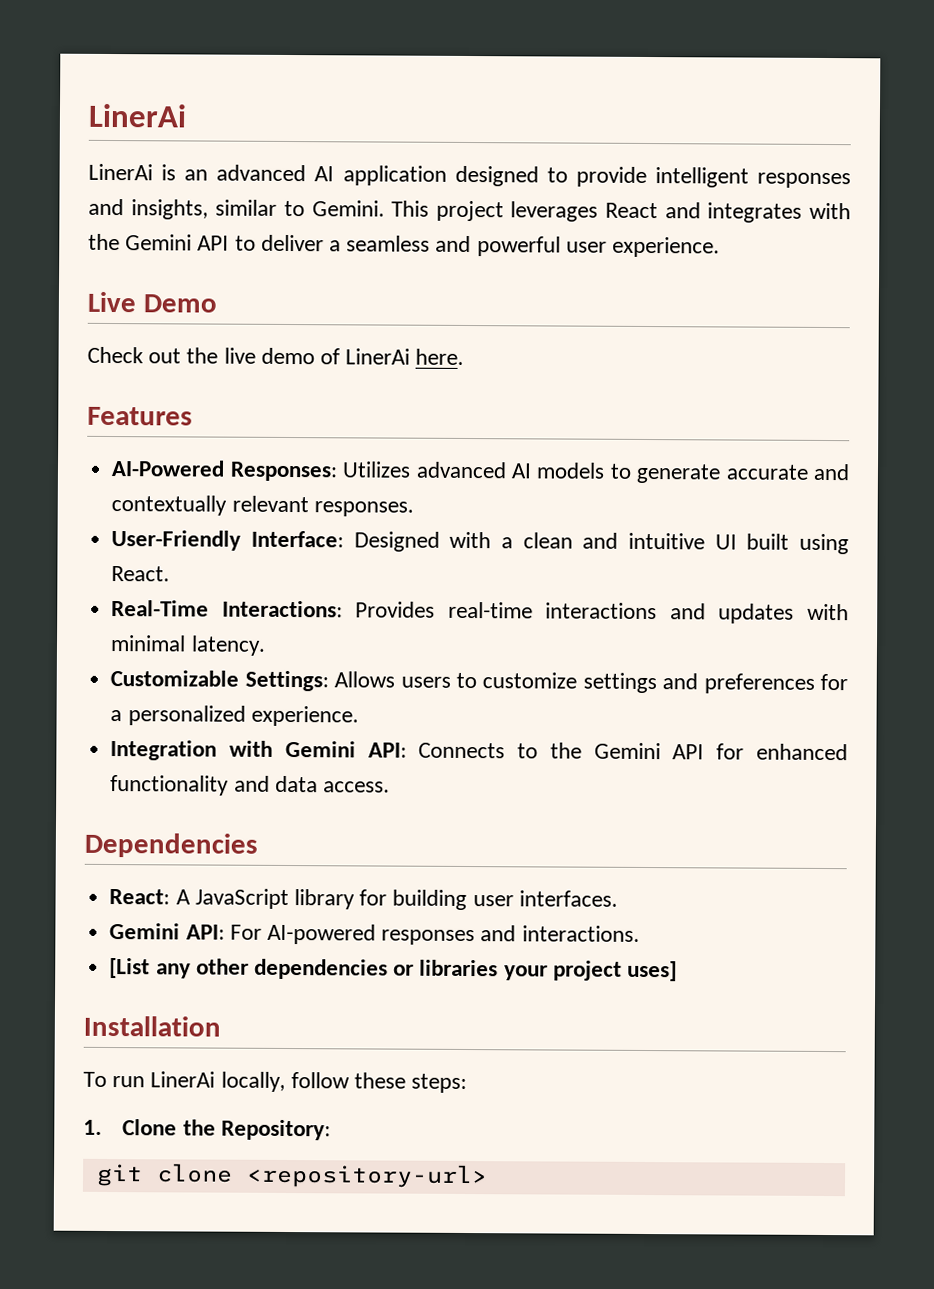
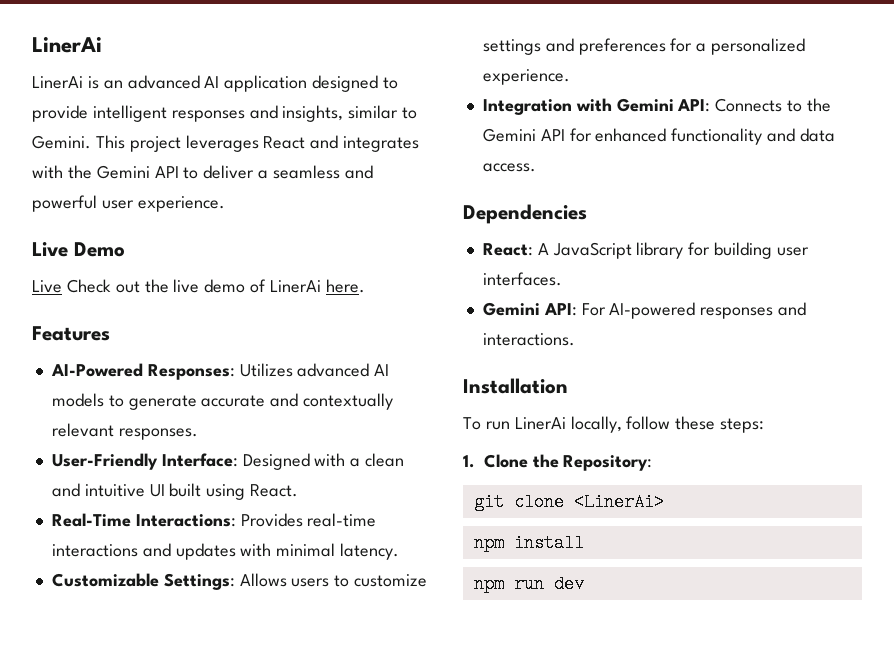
(217, 303) none -> [32,280,62,293] Live
[109,958,677,982] // [List any other dependencies or libraries your project uses] -> (575, 339) none
[245,1163,488,1189] <repository-url> -> [573,493,664,511] [473,534,584,552] [473,575,584,593] <LinerAi> // npm install // npm run dev

